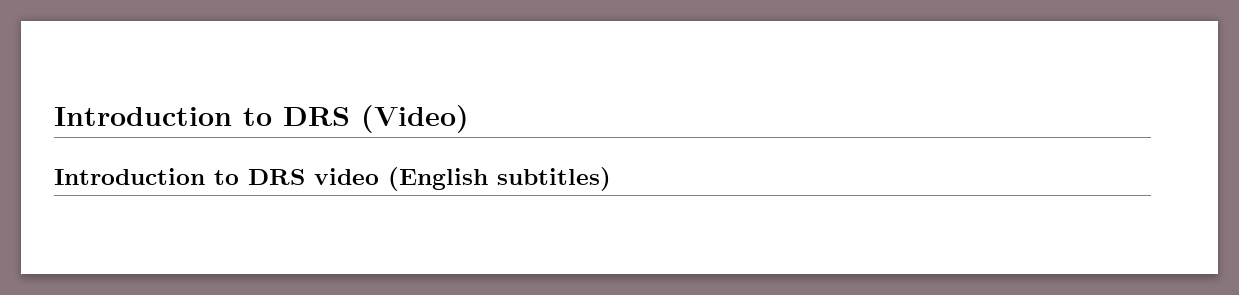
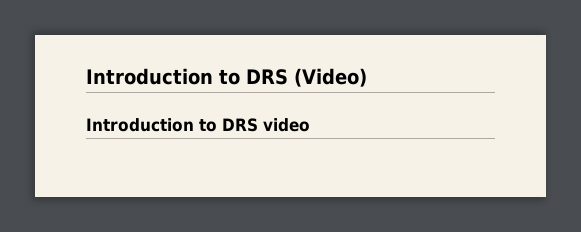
[388,167,611,191] (English subtitles) -> (310, 125) none

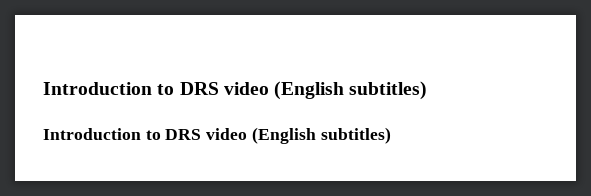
[86,68,367,87] [86,118,310,132] Introduction to DRS (Video) // Introduction to DRS video -> [43,81,428,100] [43,127,391,144] Introduction to DRS video (English subtitles) // Introduction to DRS video (English subtitles)

